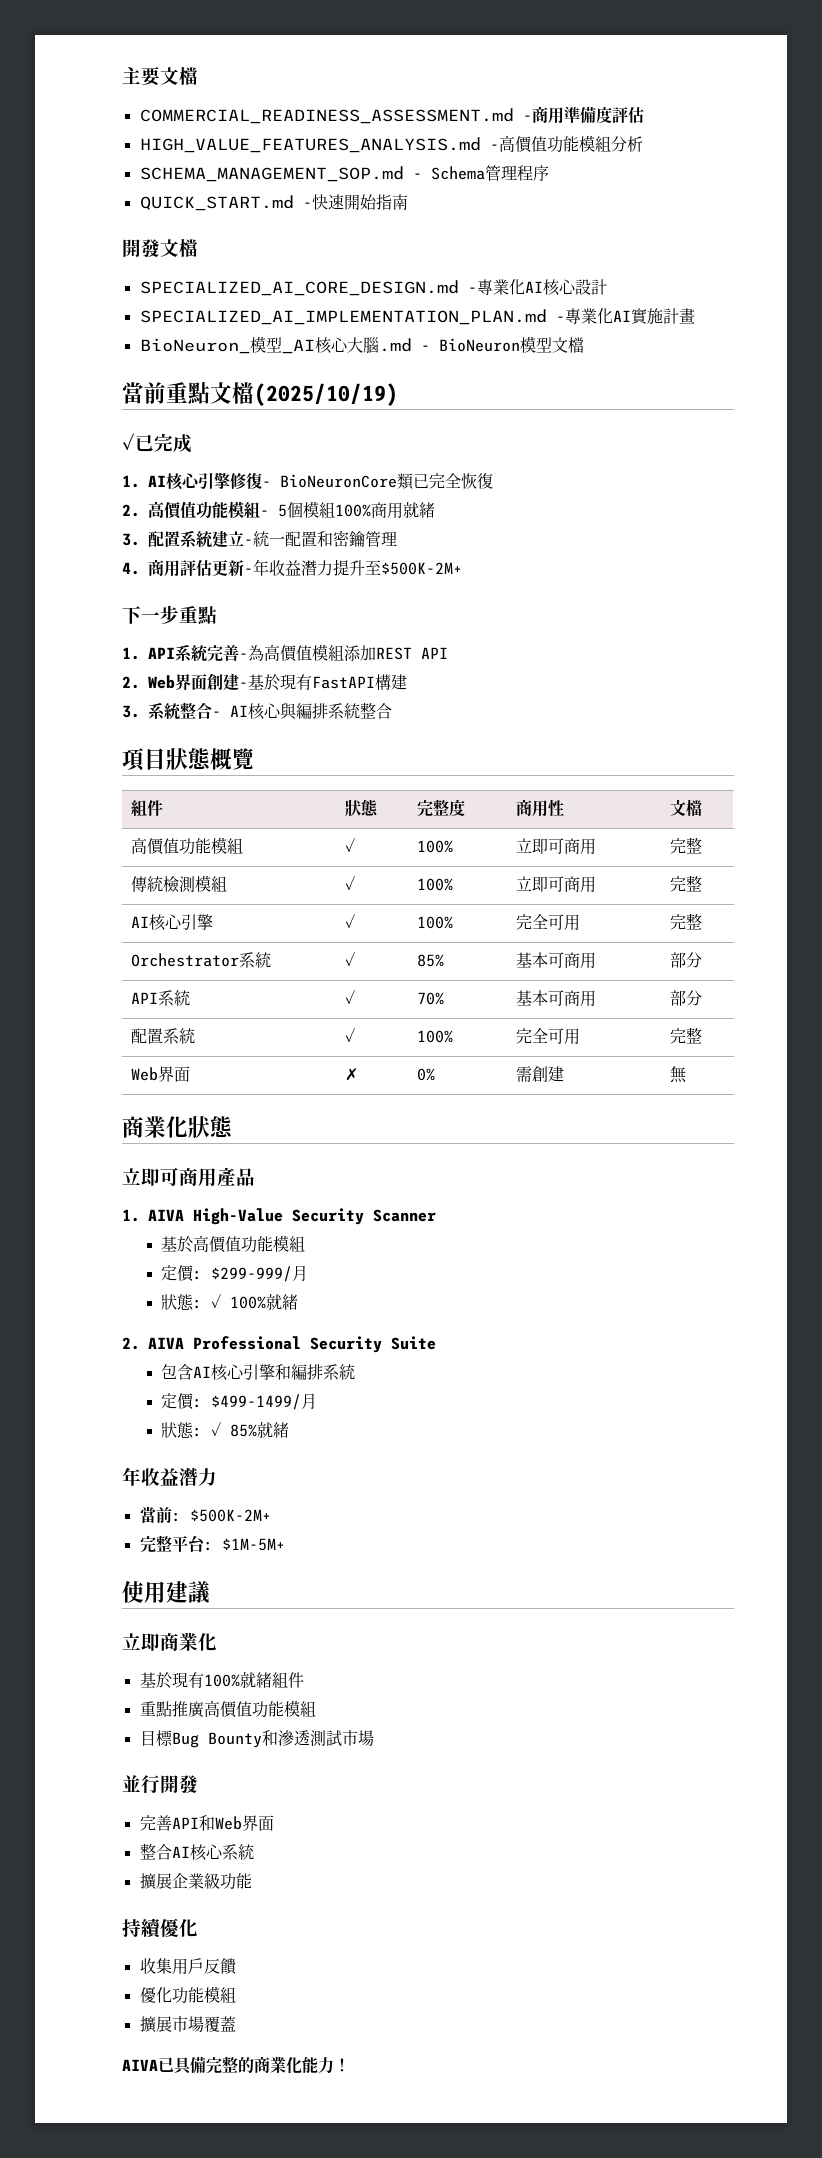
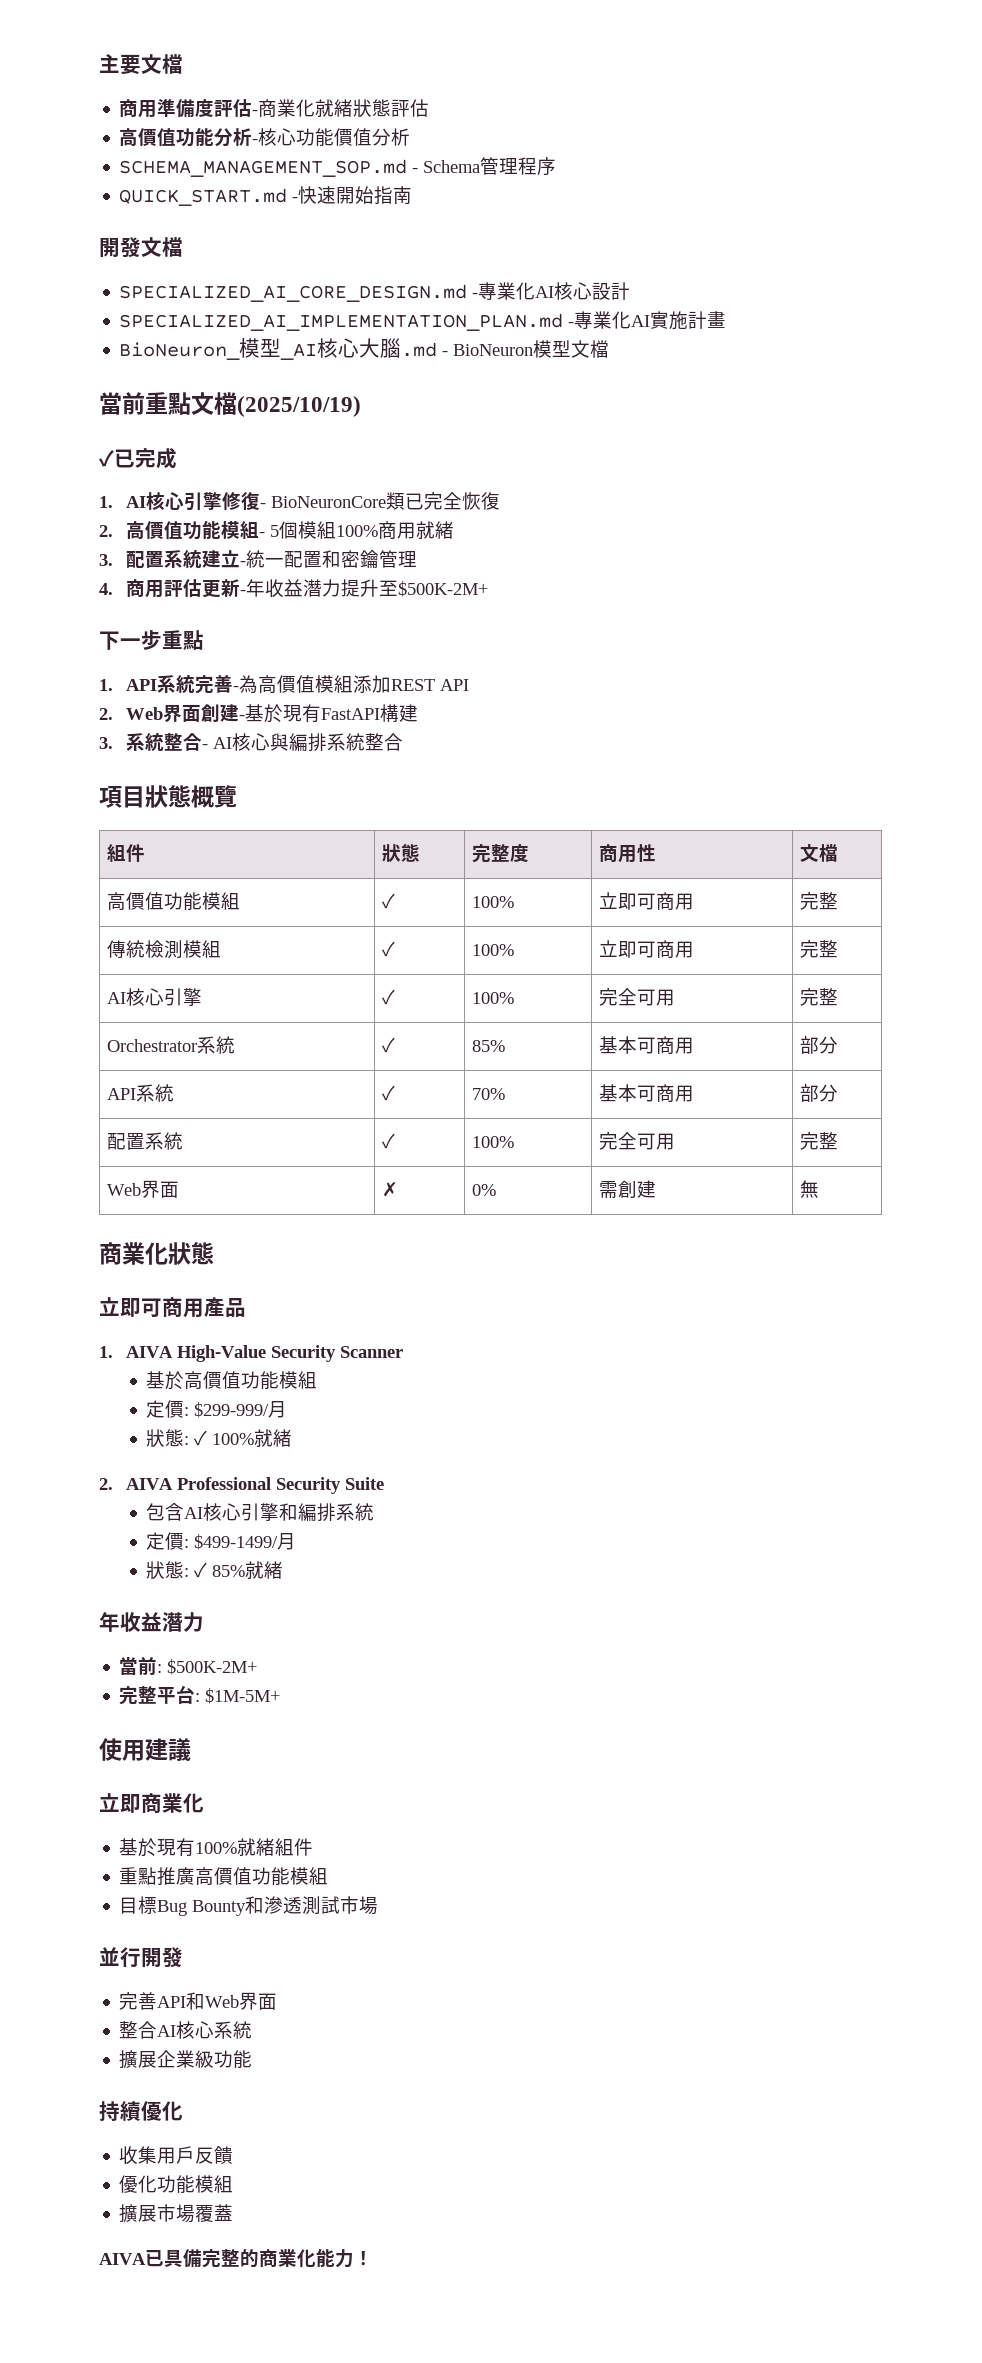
[139,108,532,124] COMMERCIAL_READINESS_ASSESSMENT.md - -> (183, 64) none
[139,135,611,153] // HIGH_VALUE_FEATURES_ANALYSIS.md -高價值功能模組 -> [252,99,430,118] [119,128,373,147] -商業化就緒狀態評估 // 高價值功能分析-核心功能價值

